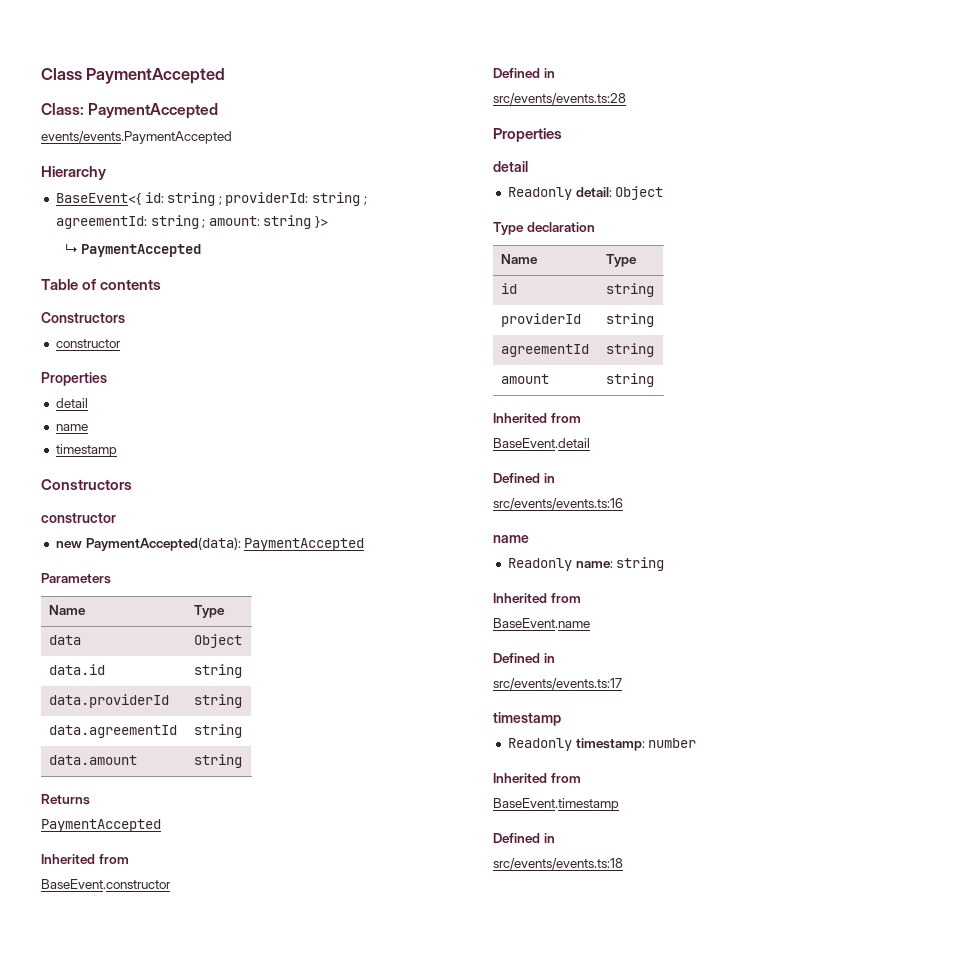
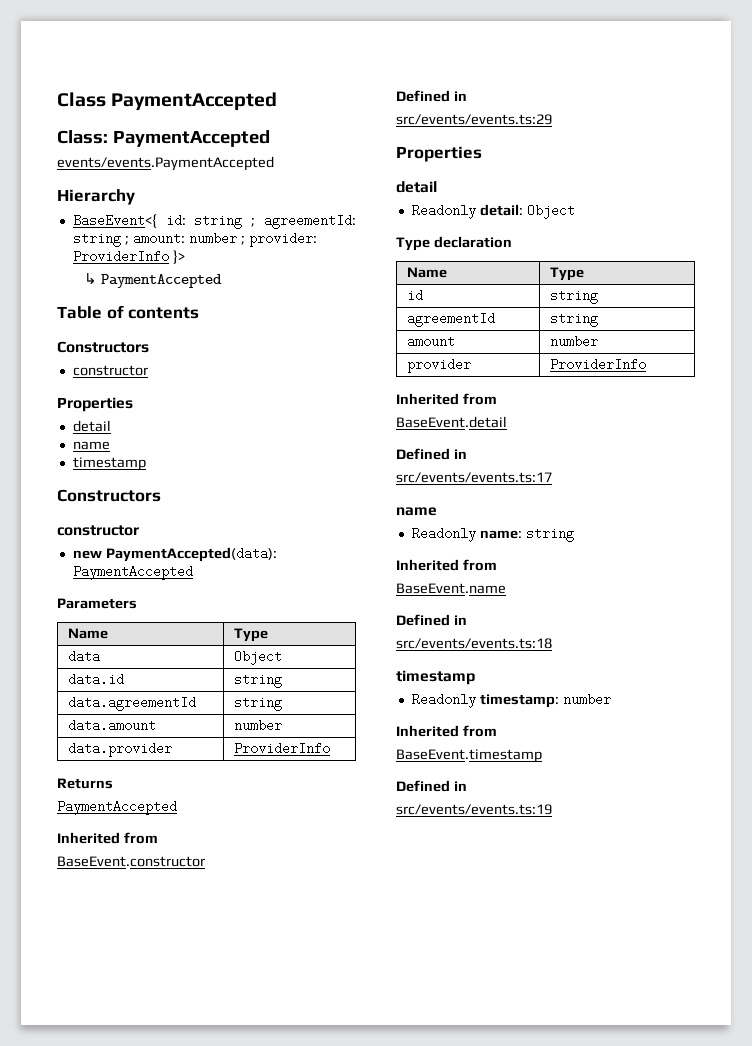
[225,192,367,206] providerId: string ; -> (256, 222) none
[263,215,312,229] string -> [188,232,317,247] [72,250,169,263] number ; provider: ProviderInfo
[49,694,170,708] [194,694,243,708] // data.providerId | string -> (283, 681) none
[194,754,243,768] string -> [234,719,283,732] [68,742,173,757] [234,742,331,755] number // data.provider | ProviderInfo
[493,93,626,105] src/events/events.ts:28 -> [396,114,552,125] src/events/events.ts:29
[501,313,582,327] [606,313,655,327] // providerId | string -> (599, 297) none
[606,373,655,387] string -> [550,335,599,348] [407,358,472,373] [550,358,647,371] number // provider | ProviderInfo
[493,498,623,510] src/events/events.ts:16 -> [396,472,552,483] src/events/events.ts:17
[493,678,622,690] src/events/events.ts:17 -> [396,638,552,649] src/events/events.ts:18
[493,858,623,870] src/events/events.ts:18 -> [396,804,552,815] src/events/events.ts:19

